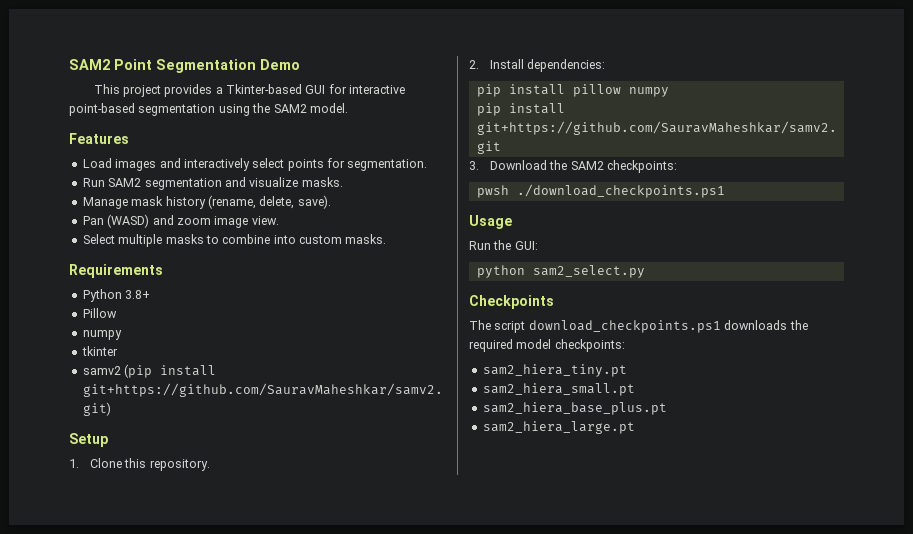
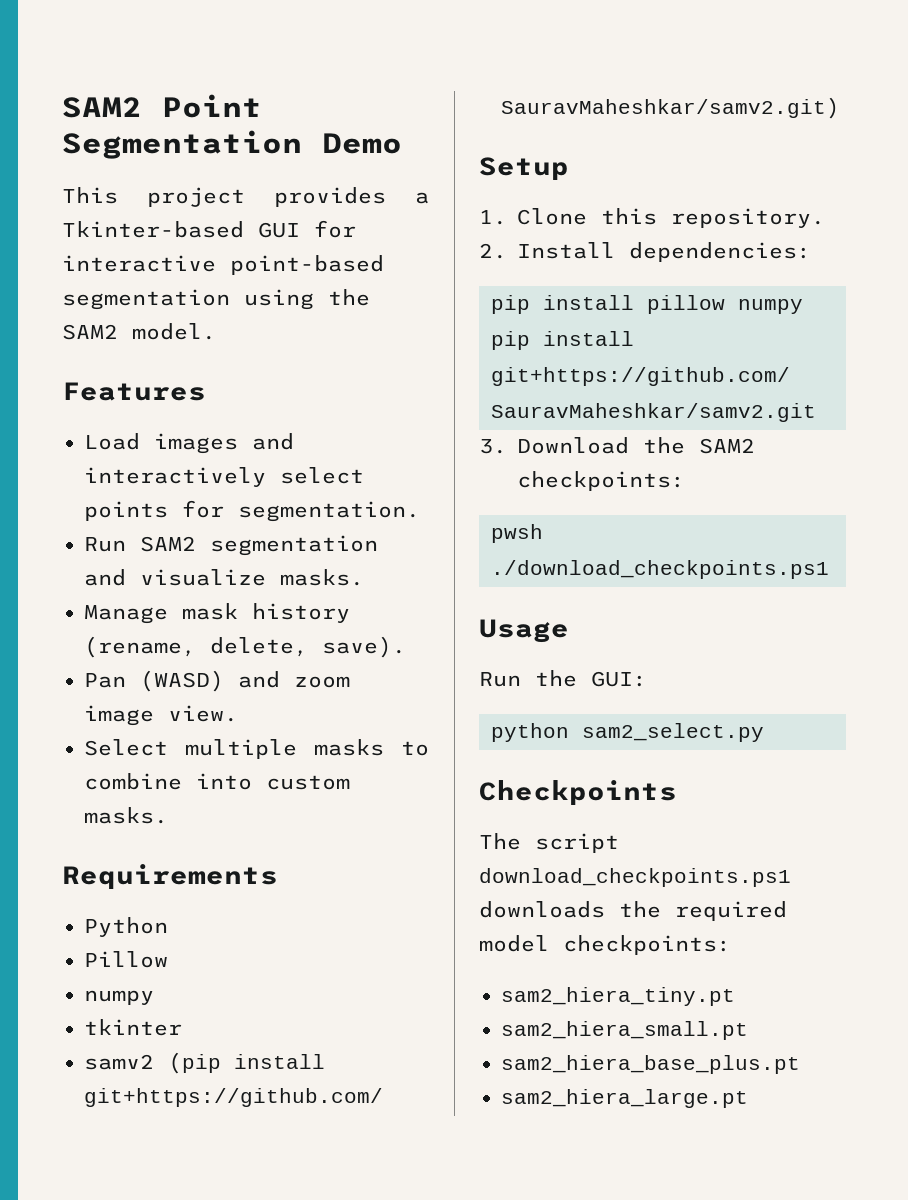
[125,290,151,299] 3.8+ -> (168, 927) none

